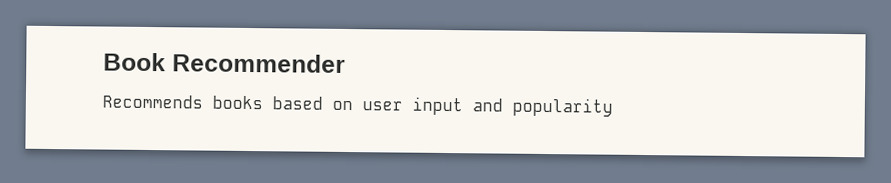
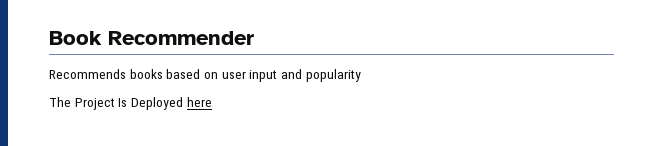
(613, 107) none -> [49,97,212,110] // The Project Is Deployed here

